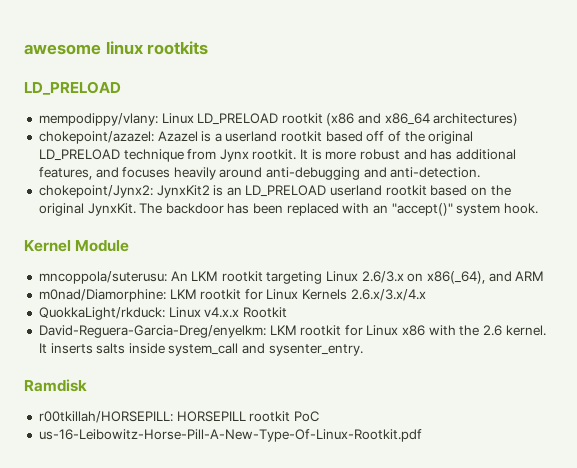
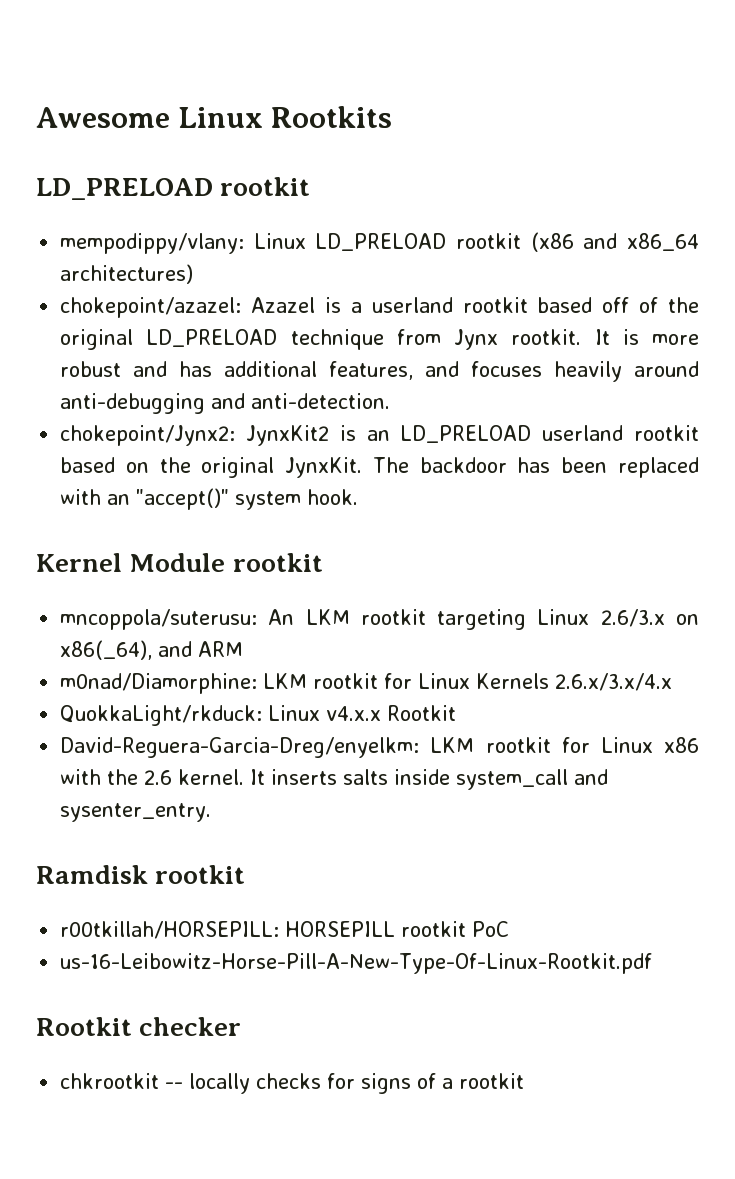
[24,41,209,55] [24,81,121,95] awesome linux rootkits // LD_PRELOAD -> [36,106,393,128] [36,177,311,200] Awesome Linux Rootkits // LD_PRELOAD rootkit
(130, 246) none -> [232,553,323,572] rootkit
(87, 385) none -> [155,865,246,884] rootkit
(422, 435) none -> [36,1017,242,1036] [60,1073,525,1094] // Rootkit checker // chkrootkit -- locally checks for signs of a rootkit

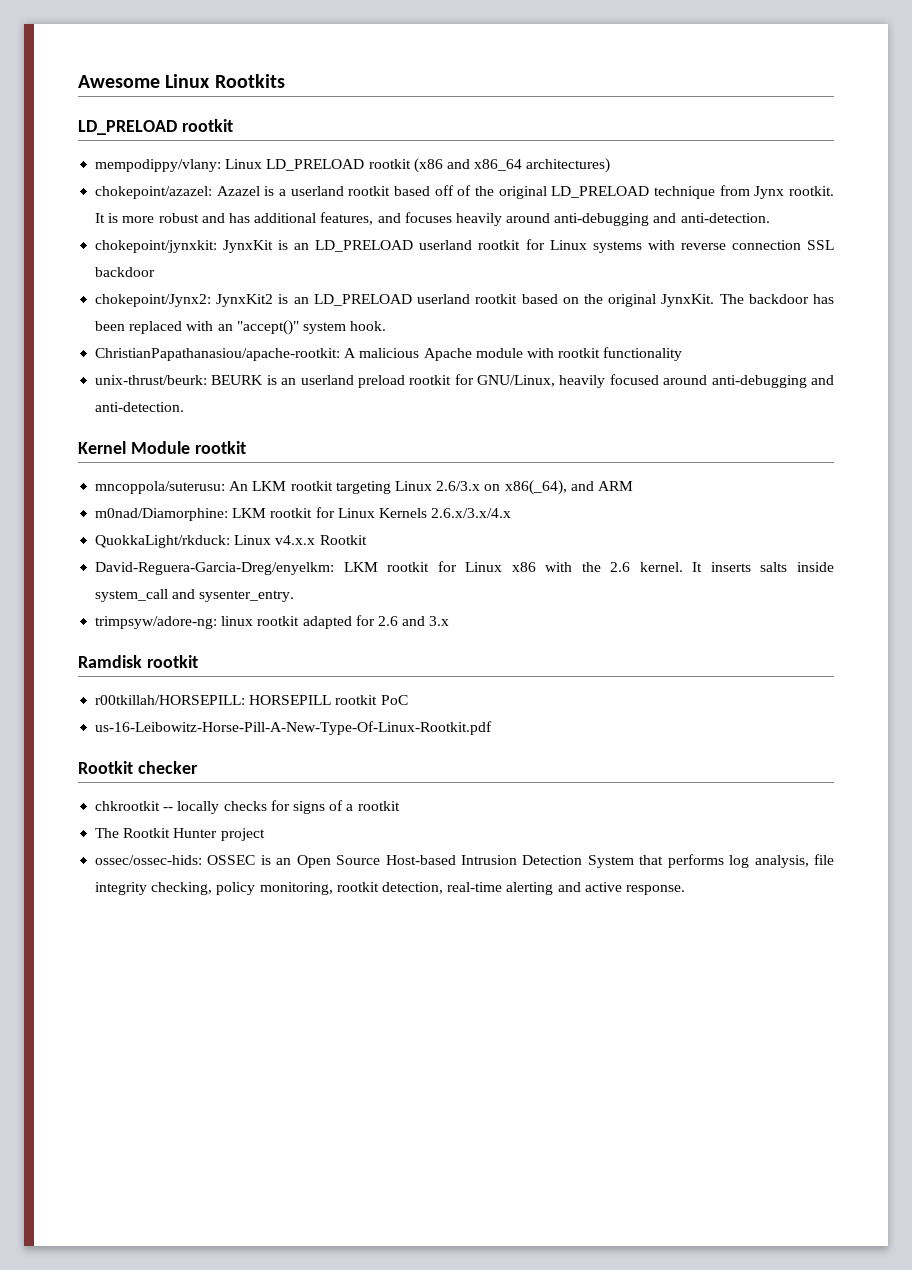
(391, 401) none -> [95,239,834,253] [95,267,156,277] // chokepoint/jynxkit: JynxKit is an LD_PRELOAD userland rootkit for Linux systems with reverse connection SSL backdoor
(359, 497) none -> [95,347,683,361] [95,374,835,388] [95,402,185,412] // ChristianPapathanasiou/apache-rootkit: A malicious Apache module with rootkit functionality // unix-thrust/beurk: BEURK is an userland preload rootkit for GNU/Linux, heavily focused around anti-debugging and anti-detection.
(212, 812) none -> [95,615,450,629] // trimpsyw/adore-ng: linux rootkit adapted for 2.6 and 3.x
(525, 1081) none -> [95,828,265,841] [95,854,834,868] [95,882,685,895] // The Rootkit Hunter project // ossec/ossec-hids: OSSEC is an Open Source Host-based Intrusion Detection System that performs log analysis, file integrity checking, policy monitoring, rootkit detection, real-time alerting and active response.

